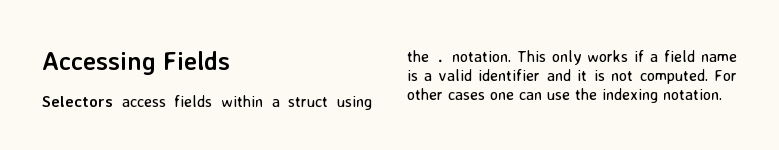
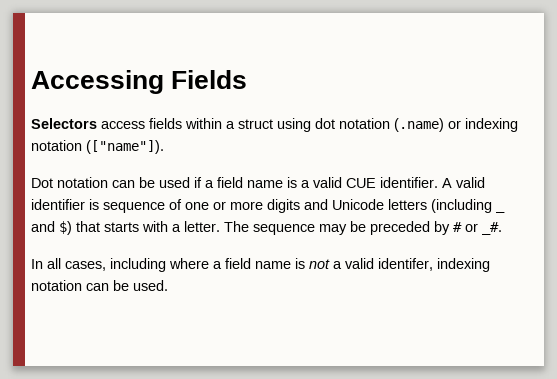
[407,50,629,65] the . notation. This only works -> [315,118,518,132] [31,140,164,154] [31,177,190,188] dot notation (.name) or indexing notation (["name"]). // Dot notation can be used
[478,69,737,84] [407,88,722,103] identifier and it is not computed. For other cases one can use the indexing notation. -> [346,177,485,188] [31,199,505,213] [31,221,502,235] [31,258,490,272] [31,280,168,291] CUE identifier. A valid identifier is sequence of one or more digits and Unicode letters (including _ and $) that starts with a letter. The sequence may be preceded by # or _#. // In all cases, including where a field name is not a valid identifer, indexing notation can be used.

